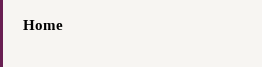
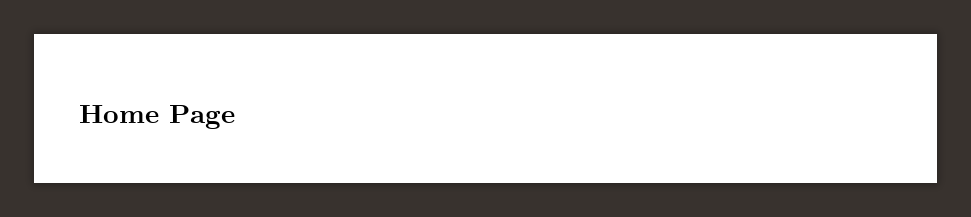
(63, 25) none -> [169,105,235,129] Page

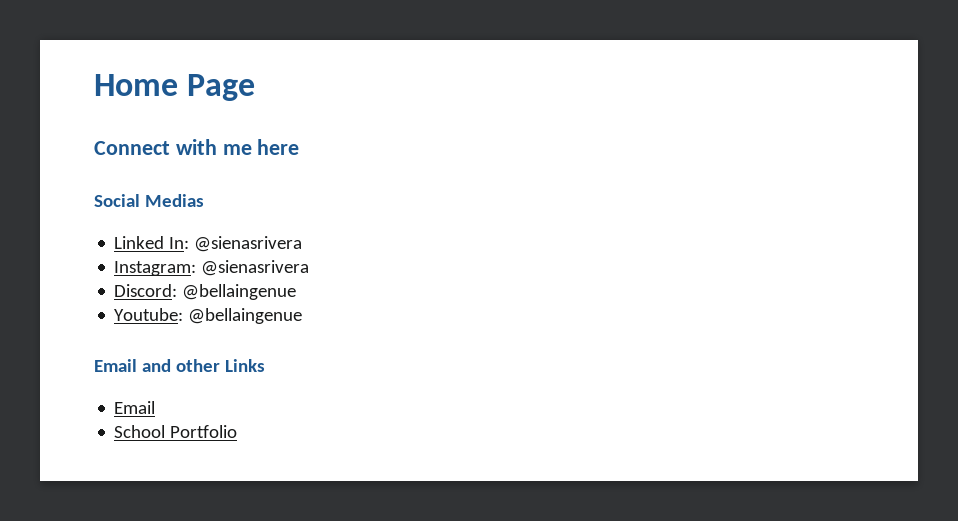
(235, 117) none -> [94,139,300,155] [94,194,204,207] [114,236,303,252] [114,260,310,276] [114,284,297,300] [114,308,303,324] [94,359,265,372] [114,401,156,414] [114,425,238,438] // Connect with me here // Social Medias // Linked In: @sienasrivera // Instagram: @sienasrivera // Discord: @bellaingenue // Youtube: @bellaingenue // Email and other Links // Email // School Portfolio

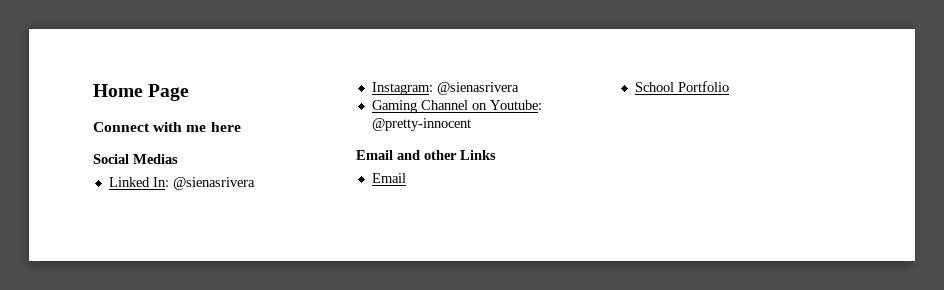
[114,284,297,300] [114,308,303,324] Discord: @bellaingenue // Youtube: @bellaingenue -> [371,100,542,113] [371,118,471,131] Gaming Channel on Youtube: @pretty-innocent

